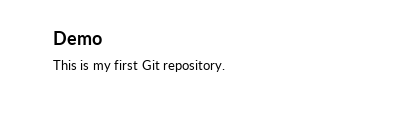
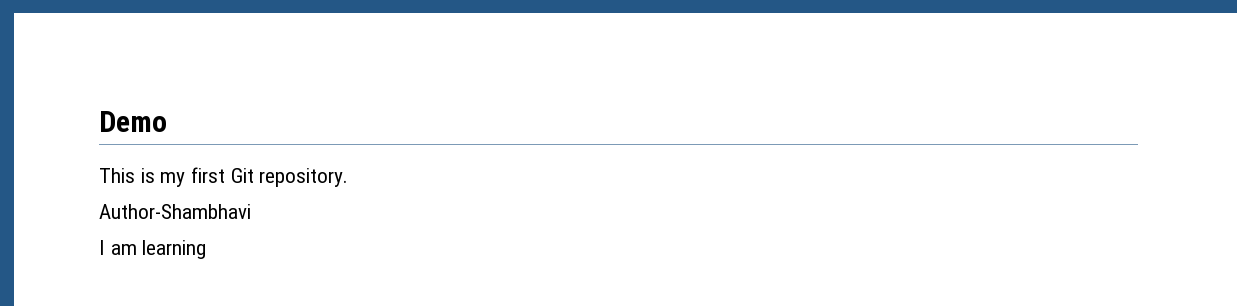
(225, 66) none -> [99,204,251,219] [99,240,207,259] // Author-Shambhavi // I am learning

